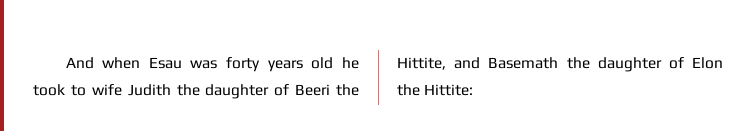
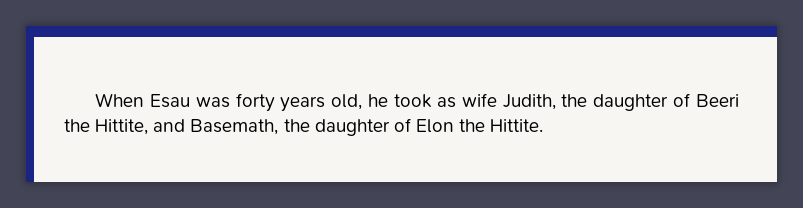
[65,57,141,69] And when -> [94,93,144,107] When
[311,57,334,69] old -> [331,94,363,110] old,
[70,84,171,96] to wife Judith -> [436,93,556,110] as wife Judith,
[488,57,559,69] Basemath -> [190,119,279,135] Basemath,
[424,84,474,96] Hittite: -> [490,119,544,132] Hittite.

